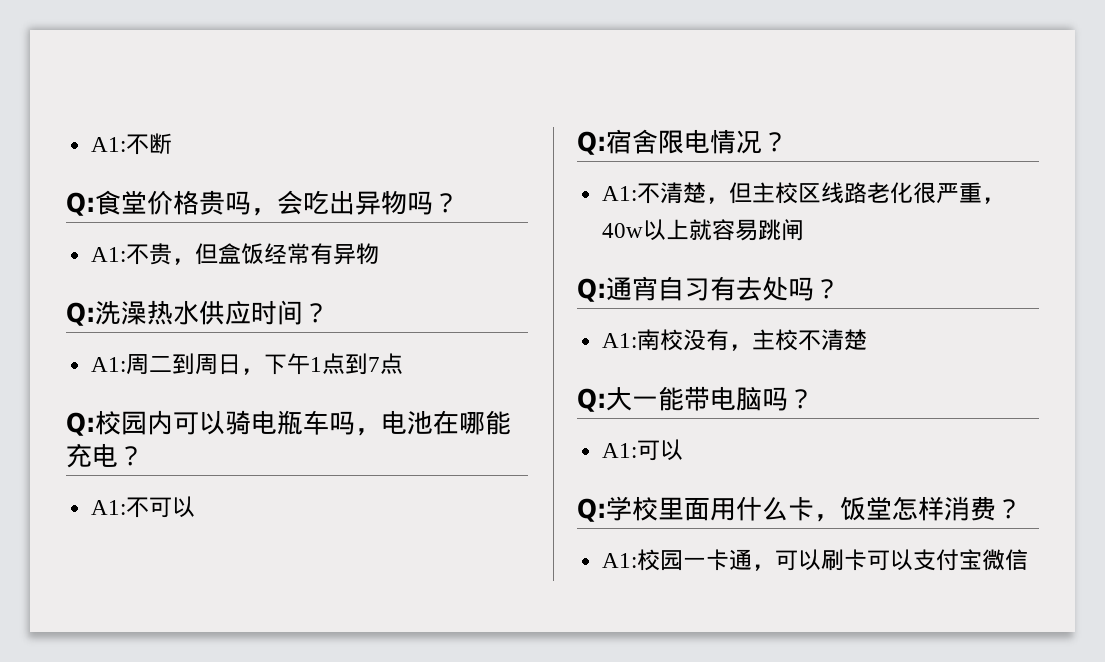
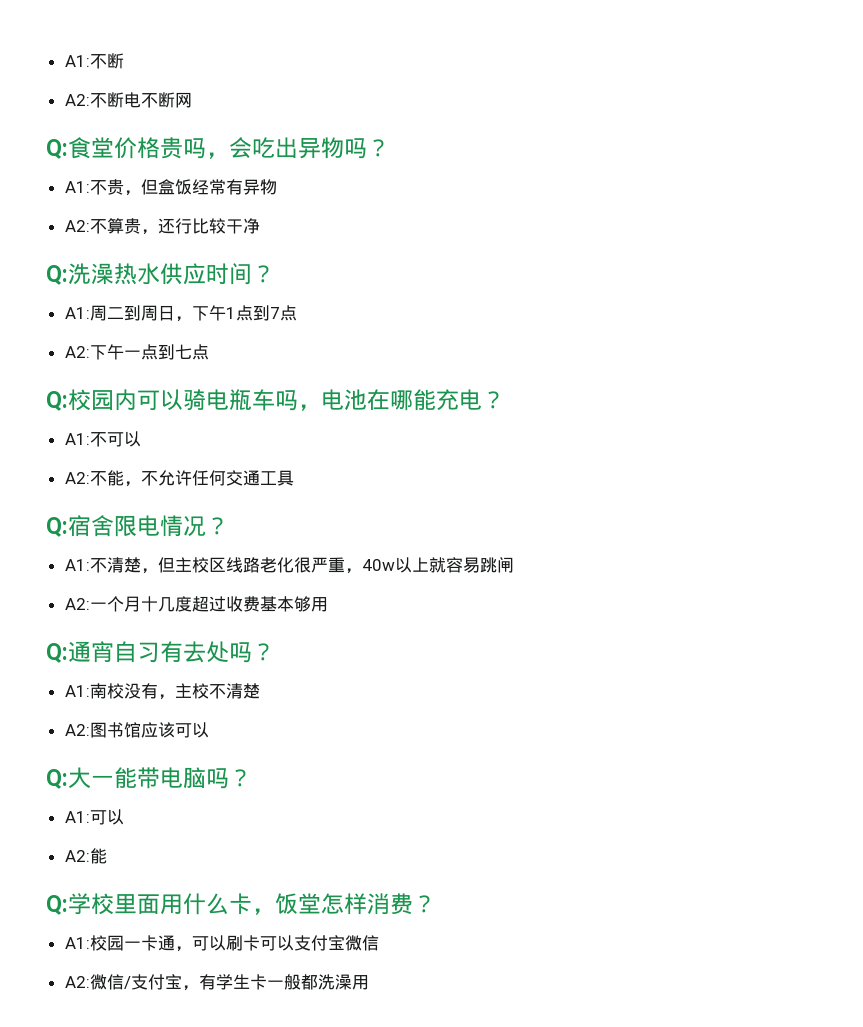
(173, 143) none -> [64,92,192,108] // A2:不断电不断网
(380, 254) none -> [64,218,260,235] // A2:不算贵，还行比较干净
(404, 363) none -> [64,344,209,360] // A2:下午一点到七点
(196, 507) none -> [64,470,294,487] // A2:不能，不允许任何交通工具
(805, 230) none -> [64,596,328,612] // A2:一个月十几度超过收费基本够用
(868, 340) none -> [64,722,209,738] // A2:图书馆应该可以
(684, 450) none -> [64,848,107,864] // A2:能
(1029, 560) none -> [64,974,369,991] // A2:微信/支付宝，有学生卡一般都洗澡用

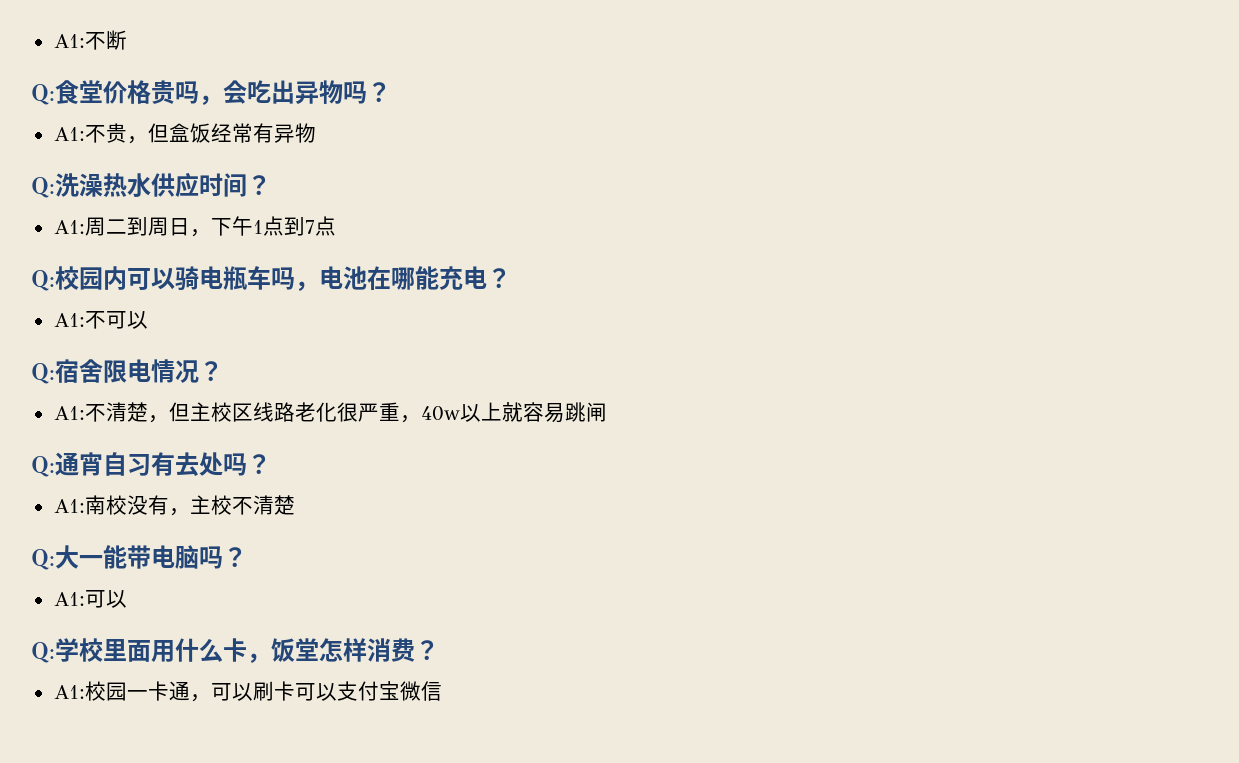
[64,92,192,108] // A2:不断电不断网 -> (127, 40) none
[64,218,260,235] // A2:不算贵，还行比较干净 -> (316, 133) none
[64,344,209,360] // A2:下午一点到七点 -> (336, 226) none
[64,470,294,487] // A2:不能，不允许任何交通工具 -> (148, 320) none
[64,596,328,612] // A2:一个月十几度超过收费基本够用 -> (607, 412) none
[64,722,209,738] // A2:图书馆应该可以 -> (295, 505) none
[64,848,107,864] // A2:能 -> (127, 599) none
[64,974,369,991] // A2:微信/支付宝，有学生卡一般都洗澡用 -> (442, 691) none

